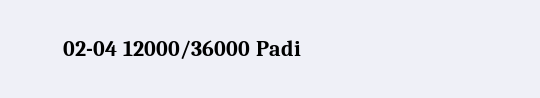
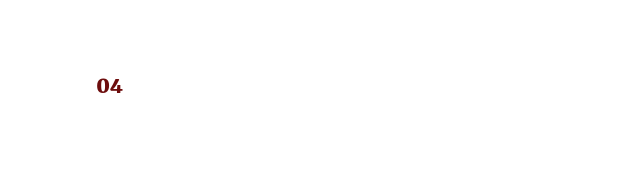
[63,40,301,60] 02-04 12000/36000 Padi -> [96,78,123,93] 04

